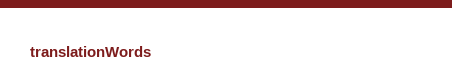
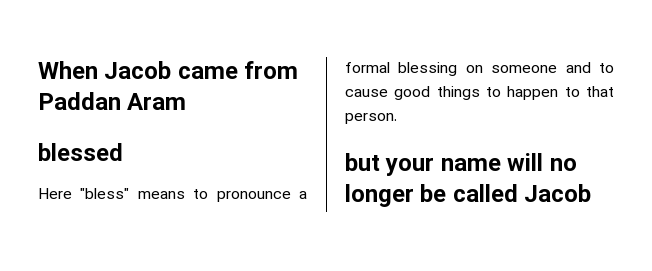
[30,46,151,57] translationWords -> [38,61,299,79] [38,92,187,110] [38,143,123,161] [38,188,307,202] [345,62,614,76] [345,86,614,100] [345,113,397,124] [345,153,577,176] [345,184,592,207] When Jacob came from Paddan Aram // blessed // Here "bless" means to pronounce a formal blessing on someone and to cause good things to happen to that person. // but your name will no longer be called Jacob

